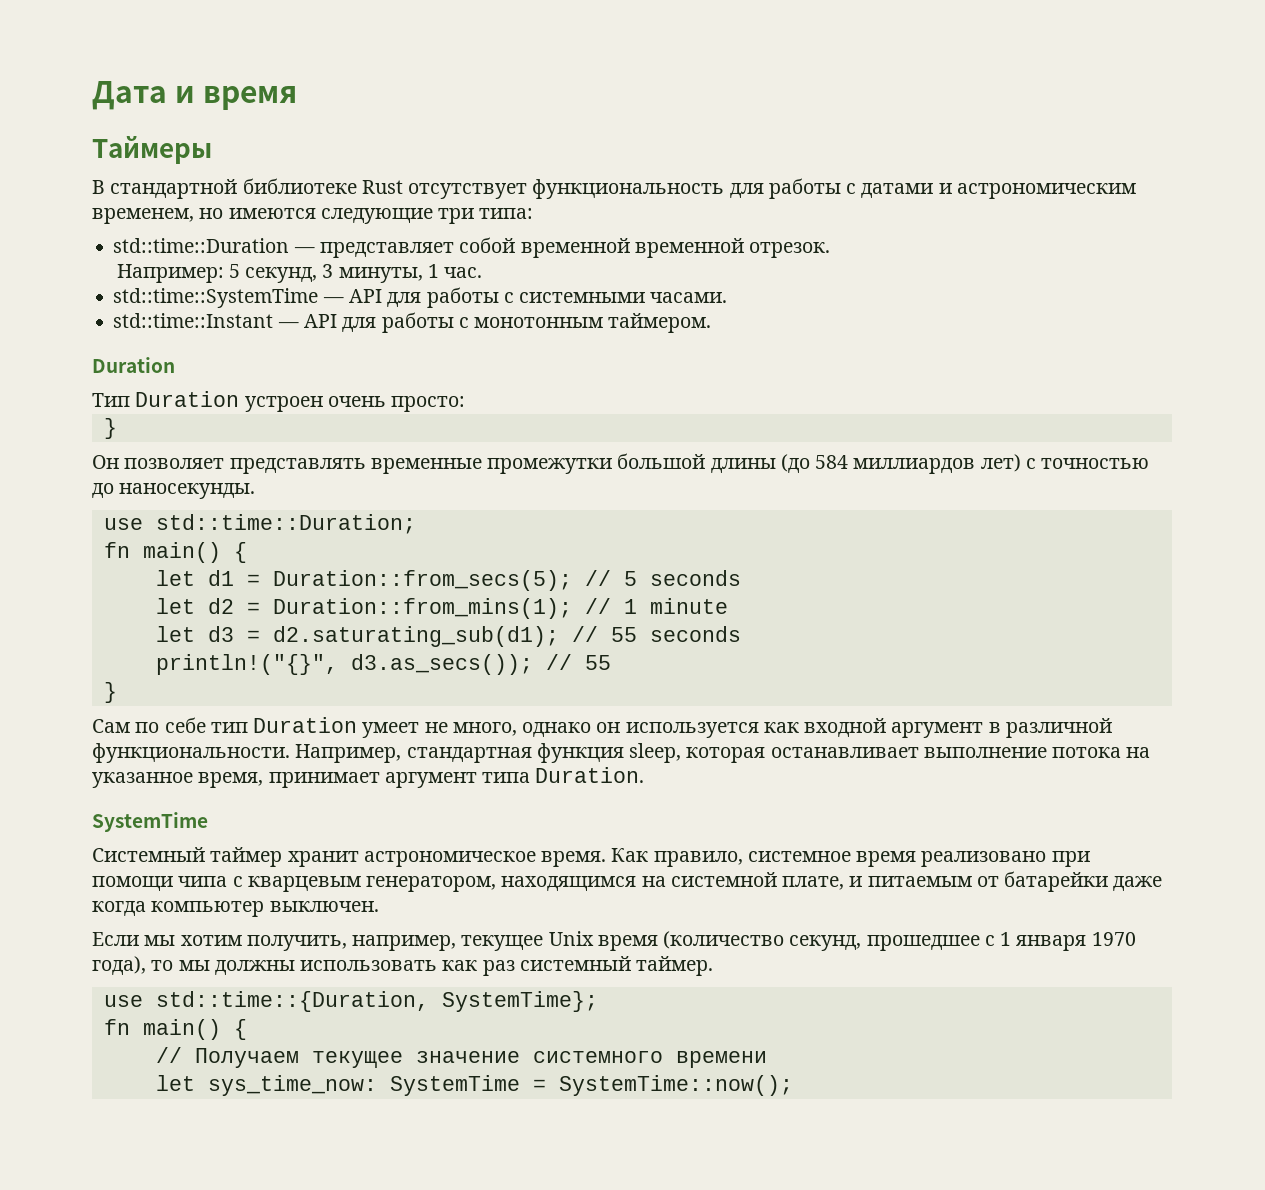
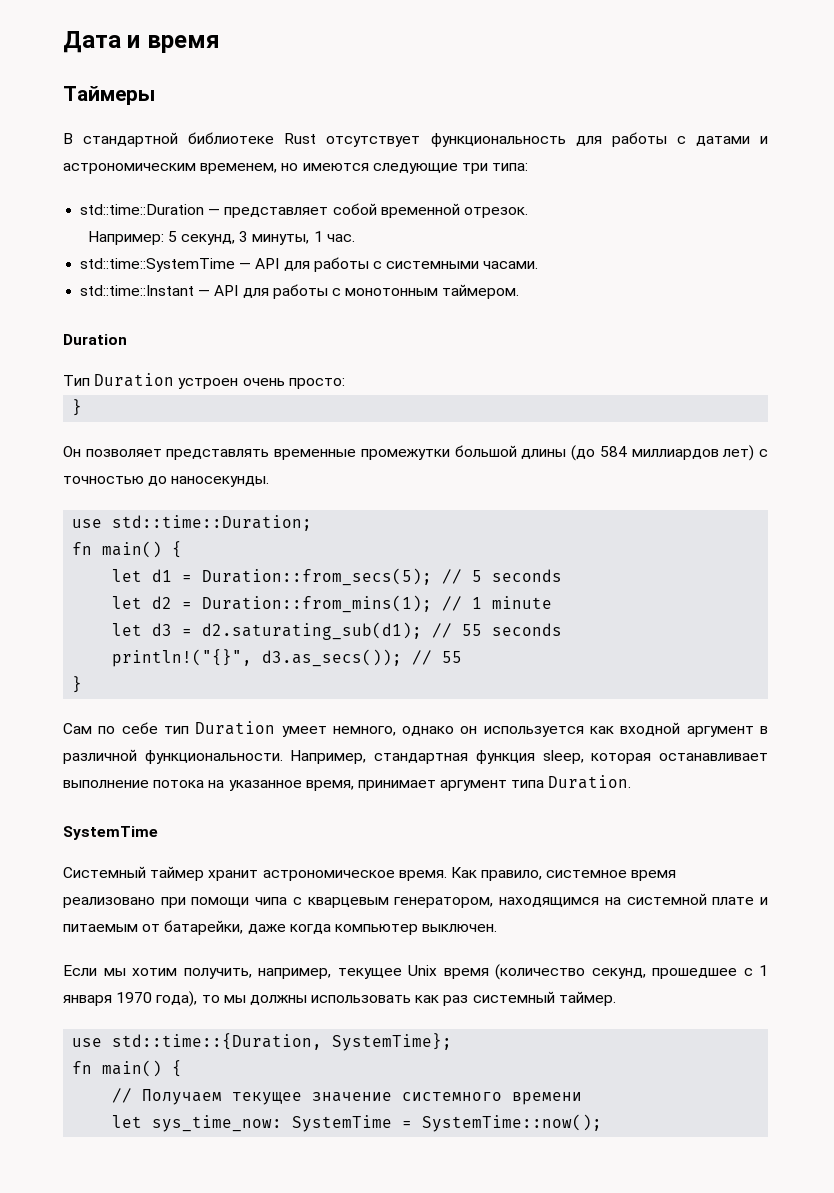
[634,238,744,258] временной -> (460, 210) none
[424,722,517,736] не много, -> [332,726,396,736] немного,
[782,876,845,890] плате, -> [712,897,755,905] плате
[1004,871,1109,892] батарейки -> [164,920,244,935] батарейки,

